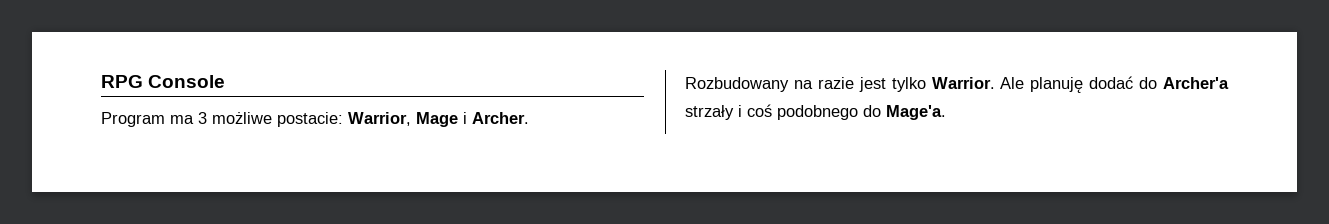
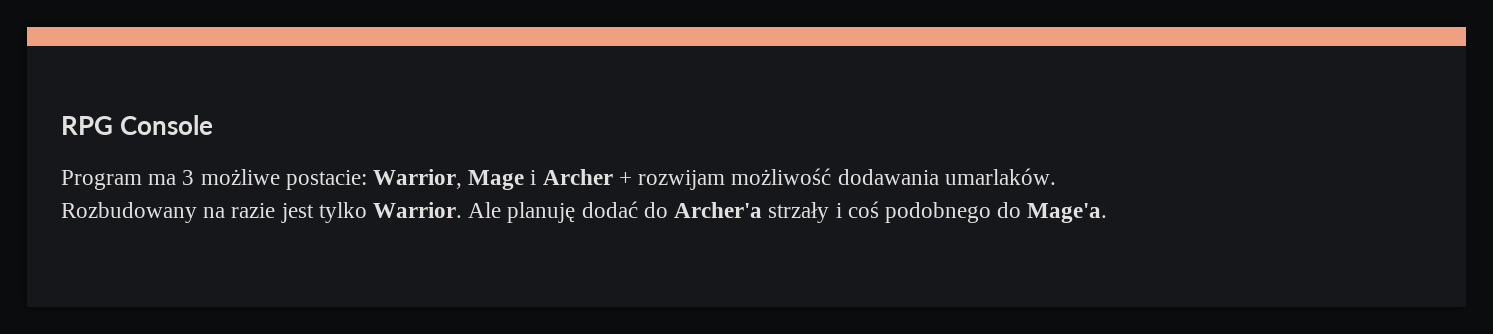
[472,112,529,124] Archer. -> [542,168,1056,190] Archer + rozwijam możliwość dodawania umarlaków.

